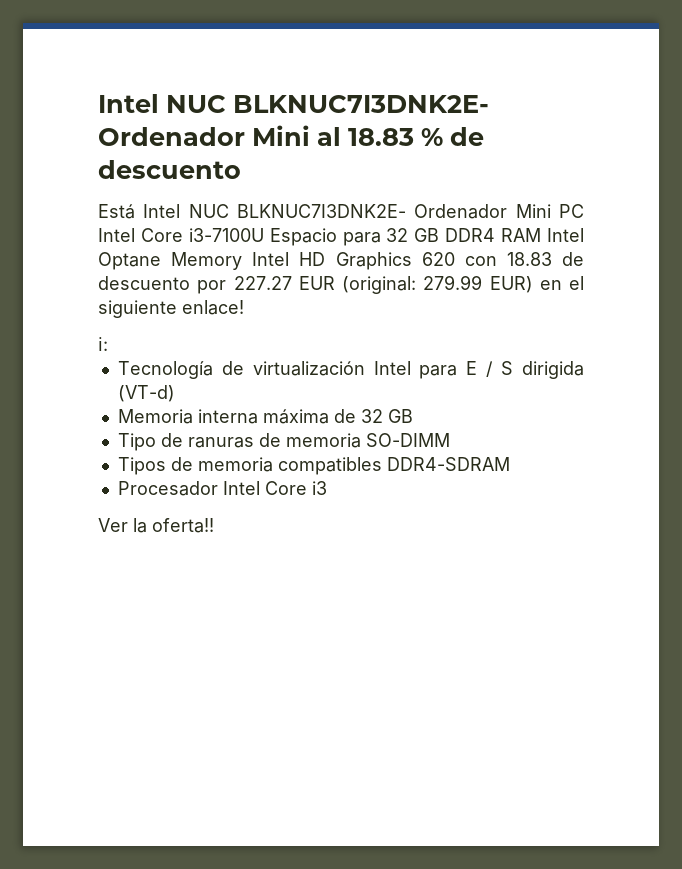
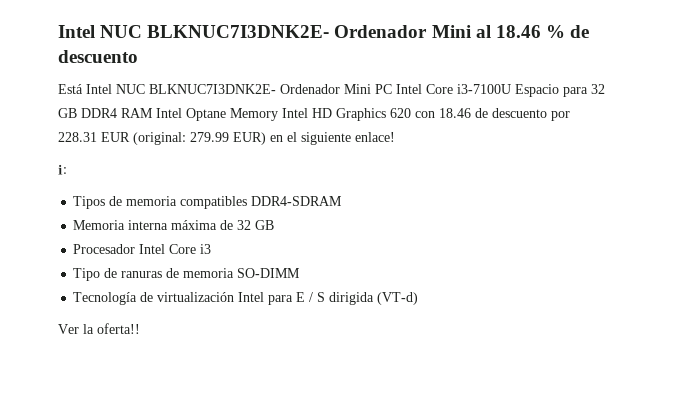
[348,128,414,146] 18.83 -> [495,25,541,38] 18.46
[506,252,552,266] 18.83 -> [439,108,471,118] 18.46
[233,276,292,290] 227.27 -> [58,132,97,142] 228.31
(108, 344) none -> [73,196,343,209] [73,220,275,230] [73,244,212,254] [73,268,301,281] // Tipos de memoria compatibles DDR4-SDRAM // Memoria interna máxima de 32 GB // Procesador Intel Core i3 // Tipo de ranuras de memoria SO-DIMM
[117,409,413,424] [117,433,450,451] [117,457,510,475] [117,481,327,496] // Memoria interna máxima de 32 GB // Tipo de ranuras de memoria SO-DIMM // Tipos de memoria compatibles DDR4-SDRAM // Procesador Intel Core i3 -> (419, 298) none

